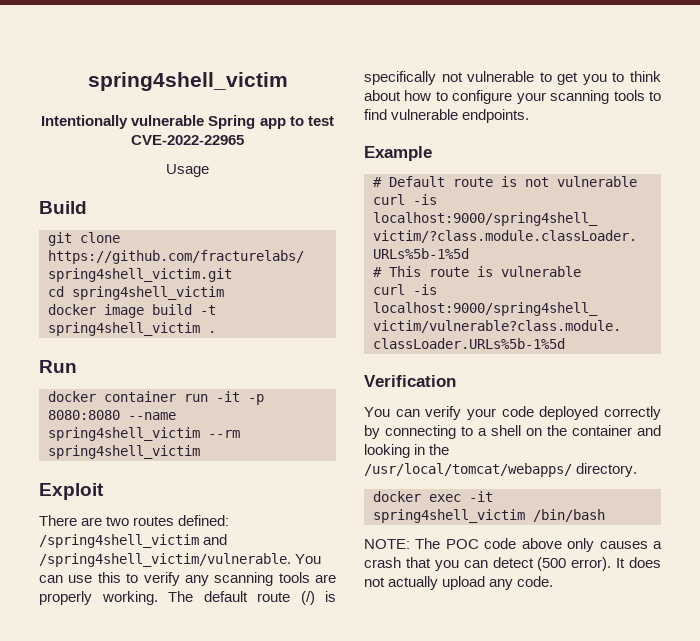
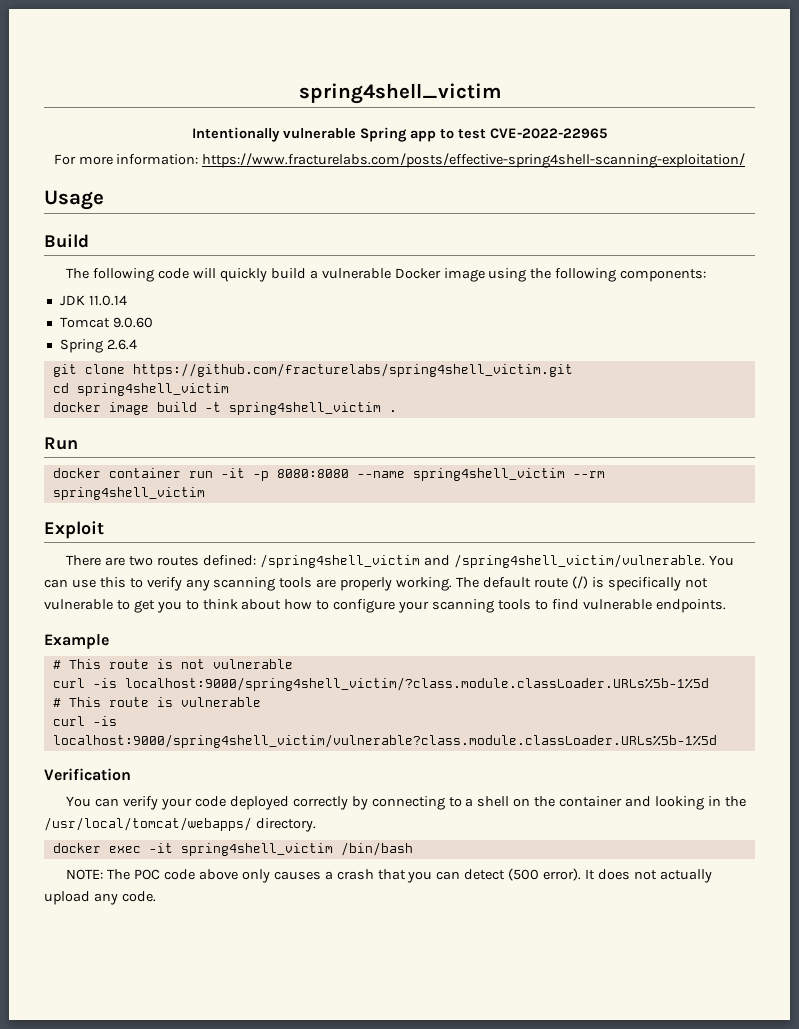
[166,164,209,177] [39,201,87,214] Usage // Build -> [53,153,746,168] [44,190,104,210] [44,234,89,248] [66,268,707,282] [59,295,127,306] [59,317,153,328] [59,339,137,353] For more information: https://www.fracturelabs.com/posts/effective-spring4shell-scanning-exploitation/ // Usage // Build // The following code will quickly build a vulnerable Docker image using the following components: // JDK 11.0.14 // Tomcat 9.0.60 // Spring 2.6.4
[389,176,445,187] Default -> [68,659,101,669] This

